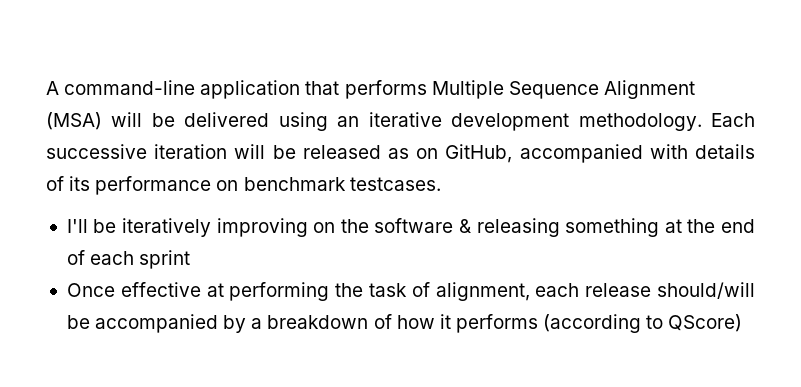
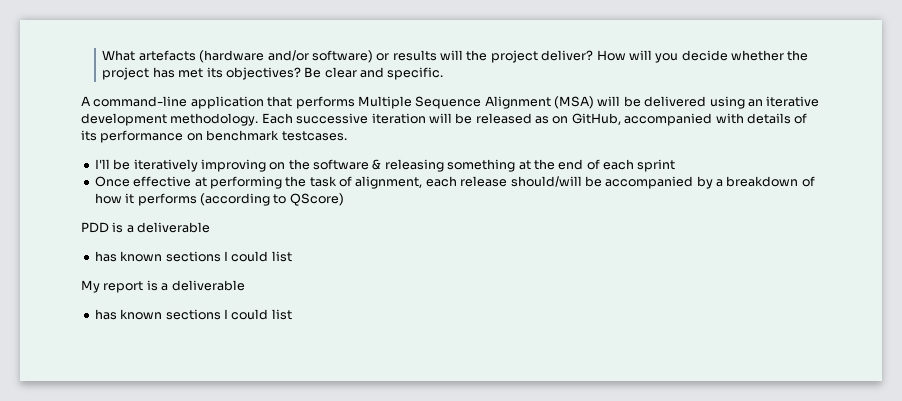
(46, 88) none -> [102,50,809,63] [102,67,444,80] What artefacts (hardware and/or software) or results will the project deliver? How will you decide whether the project has met its objectives? Be clear and specific. //
(743, 323) none -> [81,222,211,233] [94,251,292,262] [81,280,245,293] [94,309,292,320] // PDD is a deliverable // has known sections I could list // My report is a deliverable // has known sections I could list

